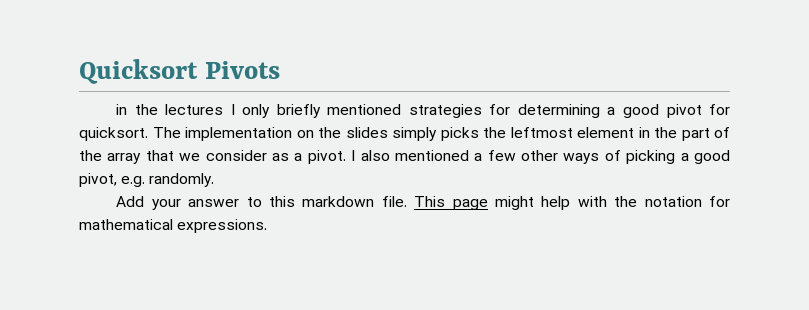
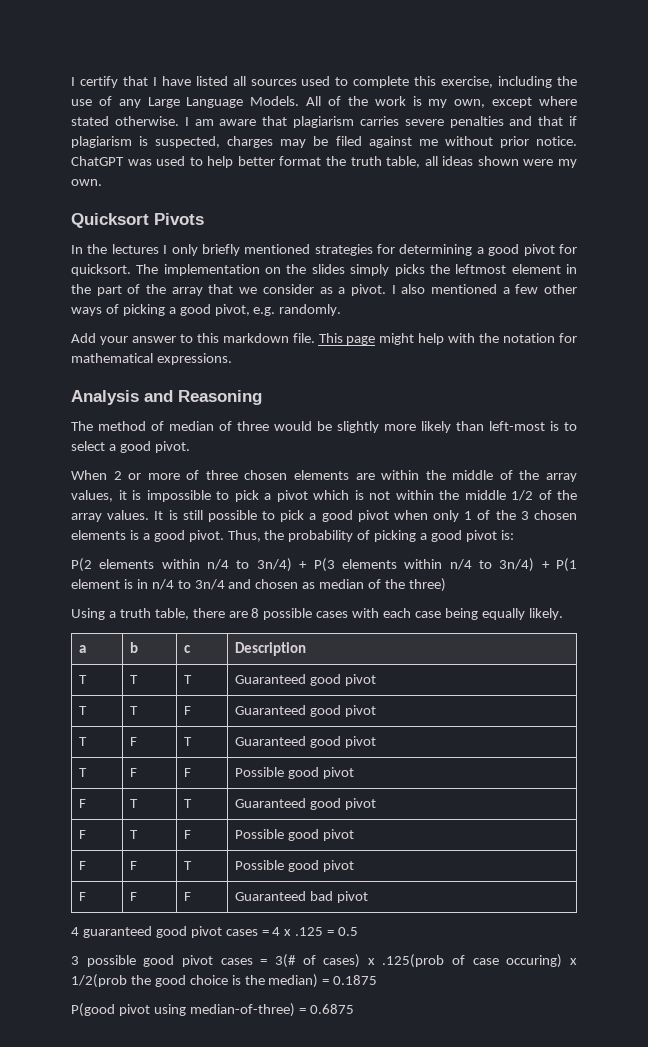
(79, 71) none -> [71,76,578,88] [71,96,577,108] [71,116,577,128] [71,136,577,148] [71,156,577,168] [71,179,102,186] I certify that I have listed all sources used to complete this exercise, including the use of any Large Language Models. All of the work is my own, except where stated otherwise. I am aware that plagiarism carries severe penalties and that if plagiarism is suspected, charges may be filed against me without prior notice. ChatGPT was used to help better format the truth table, all ideas shown were my own. //
[116,104,128,115] in -> [71,245,83,254] In
(268, 226) none -> [71,390,262,405] [71,421,577,433] [71,441,190,453] [71,470,577,482] [71,490,577,502] [71,510,578,522] [71,530,514,542] [71,558,577,572] [71,578,446,592] [71,608,563,620] [78,645,86,653] [129,642,138,653] [183,645,191,653] [234,642,306,656] [78,675,87,684] [129,675,138,684] [183,675,192,684] [234,674,376,686] [78,706,87,715] [129,706,138,715] [183,706,191,715] [234,705,376,717] [78,737,87,746] [129,737,137,746] [183,737,192,746] [234,736,376,748] [78,768,87,777] [129,768,137,777] [183,768,191,777] [234,767,354,779] [78,799,86,808] [129,799,138,808] [183,799,192,808] [234,798,376,810] [78,830,86,839] [129,830,138,839] [183,830,191,839] [234,829,354,841] [78,861,86,870] [129,861,137,870] [183,861,192,870] [234,860,354,872] [78,892,86,901] [129,892,137,901] [183,892,191,901] [234,891,368,903] [71,926,359,938] [71,954,578,968] [71,974,378,988] [71,1003,354,1017] // Analysis and Reasoning // The method of median of three would be slightly more likely than left-most is to select a good pivot. // When 2 or more of three chosen elements are within the middle of the array values, it is impossible to pick a pivot which is not within the middle 1/2 of the array values. It is still possible to pick a good pivot when only 1 of the 3 chosen elements is a good pivot. Thus, the probability of picking a good pivot is: // P(2 elements within n/4 to 3n/4) + P(3 elements within n/4 to 3n/4) + P(1 element is in n/4 to 3n/4 and chosen as median of the three) // Using a truth table, there are 8 possible cases with each case being equally likely. // a | b | c | Description // T | T | T | Guaranteed good pivot // T | T | F | Guaranteed good pivot // T | F | T | Guaranteed good pivot // T | F | F | Possible good pivot // F | T | T | Guaranteed good pivot // F | T | F | Possible good pivot // F | F | T | Possible good pivot // F | F | F | Guaranteed bad pivot // 4 guaranteed good pivot cases = 4 x .125 = 0.5 // 3 possible good pivot cases = 3(# of cases) x .125(prob of case occuring) x 1/2(prob the good choice is the median) = 0.1875 // P(good pivot using median-of-three) = 0.6875

